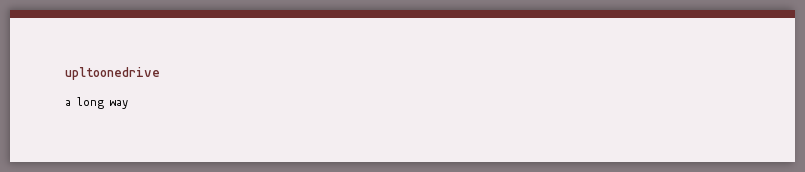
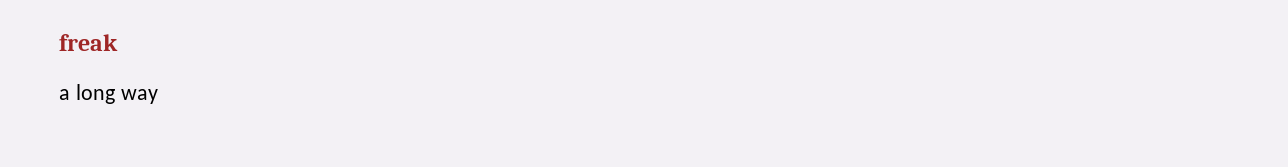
[65,67,160,80] upltoonedrive -> [59,34,118,51] freak

